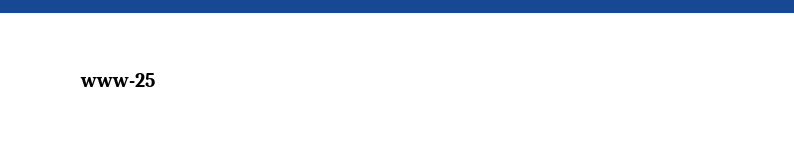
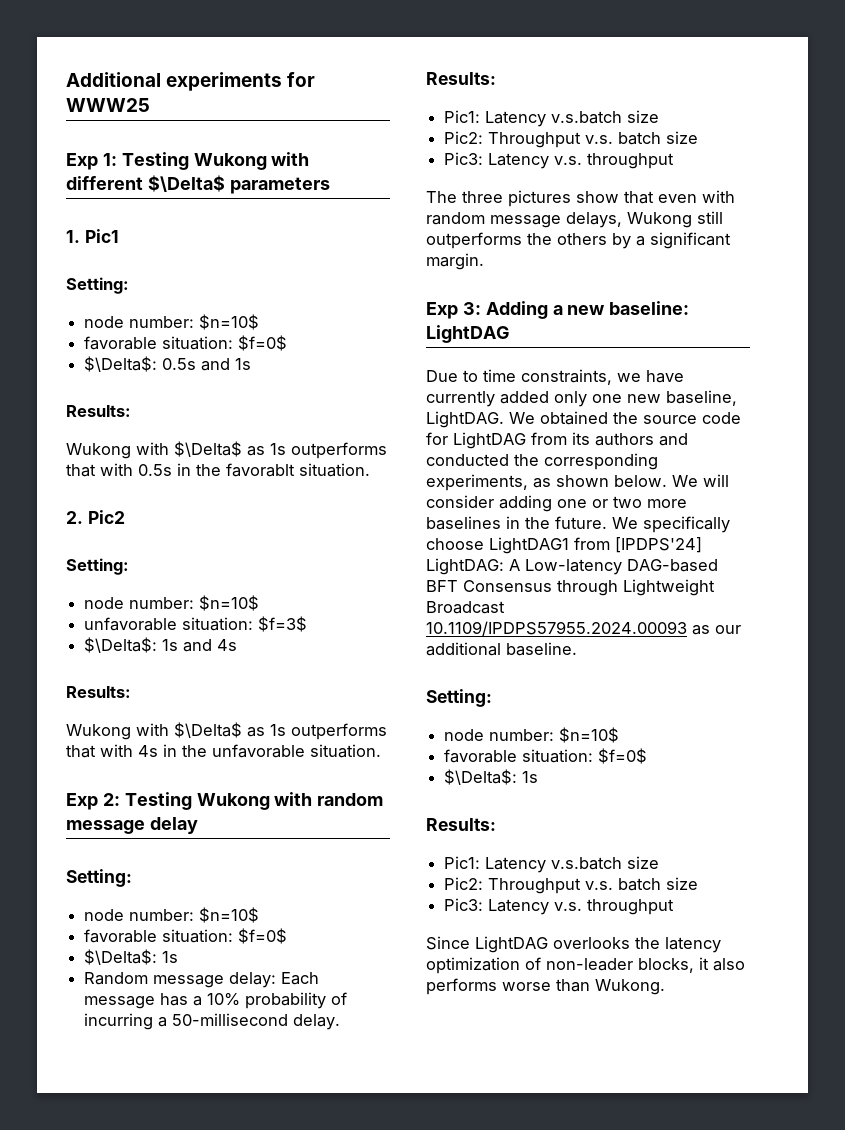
[80,73,155,87] www-25 -> [66,72,316,91] [66,98,150,112] [66,152,310,170] [66,175,330,194] [66,229,119,243] [66,277,129,294] [84,314,260,330] [84,335,288,351] [84,356,252,372] [66,405,131,417] [66,441,387,459] [66,463,370,477] [66,510,125,524] [66,558,129,575] [84,595,260,611] [84,616,308,632] [84,637,238,653] [66,686,131,698] [66,722,387,740] [66,744,381,758] [66,792,384,810] [66,817,198,834] [66,869,132,887] [84,907,260,923] [84,928,288,944] [84,949,179,965] [84,972,320,988] [84,992,348,1009] [84,1013,341,1030] [426,72,496,85] [444,110,660,127] [444,131,699,148] [444,152,675,169] [426,190,735,207] [426,211,723,228] [426,232,731,249] [426,253,484,270] [426,301,690,319] [426,325,510,343] [426,369,684,385] [426,390,737,407] [426,411,741,428] [426,432,688,449] [426,453,658,470] [426,474,729,491] [426,495,687,512] [426,516,730,533] [426,537,702,554] [426,558,718,575] [426,579,715,596] [426,601,505,614] [426,621,741,636] [426,642,577,656] [426,689,492,707] [444,727,620,743] [444,748,648,764] [444,769,539,785] [426,818,496,831] [444,856,660,873] [444,877,699,894] [444,898,675,915] [426,936,721,953] [426,957,745,974] [426,978,665,995] Additional experiments for WWW25 // Exp 1: Testing Wukong with different $\Delta$ parameters // 1. Pic1 // Setting: // node number: $n=10$ // favorable situation: $f=0$ // $\Delta$: 0.5s and 1s // Results: // Wukong with $\Delta$ as 1s outperforms that with 0.5s in the favorablt situation. // 2. Pic2 // Setting: // node number: $n=10$ // unfavorable situation: $f=3$ // $\Delta$: 1s and 4s // Results: // Wukong with $\Delta$ as 1s outperforms that with 4s in the unfavorable situation. // Exp 2: Testing Wukong with random message delay // Setting: // node number: $n=10$ // favorable situation: $f=0$ // $\Delta$: 1s // Random message delay: Each message has a 10% probability of incurring a 50-millisecond delay. // Results: // Pic1: Latency v.s.batch size // Pic2: Throughput v.s. batch size // Pic3: Latency v.s. throughput // The three pictures show that even with random message delays, Wukong still outperforms the others by a significant margin. // Exp 3: Adding a new baseline: LightDAG // Due to time constraints, we have currently added only one new baseline, LightDAG. We obtained the source code for LightDAG from its authors and conducted the corresponding experiments, as shown below. We will consider adding one or two more baselines in the future. We specifically choose LightDAG1 from [IPDPS'24] LightDAG: A Low-latency DAG-based BFT Consensus through Lightweight Broadcast 10.1109/IPDPS57955.2024.00093 as our additional baseline. // Setting: // node number: $n=10$ // favorable situation: $f=0$ // $\Delta$: 1s // Results: // Pic1: Latency v.s.batch size // Pic2: Throughput v.s. batch size // Pic3: Latency v.s. throughput // Since LightDAG overlooks the latency optimization of non-leader blocks, it also performs worse than Wukong.

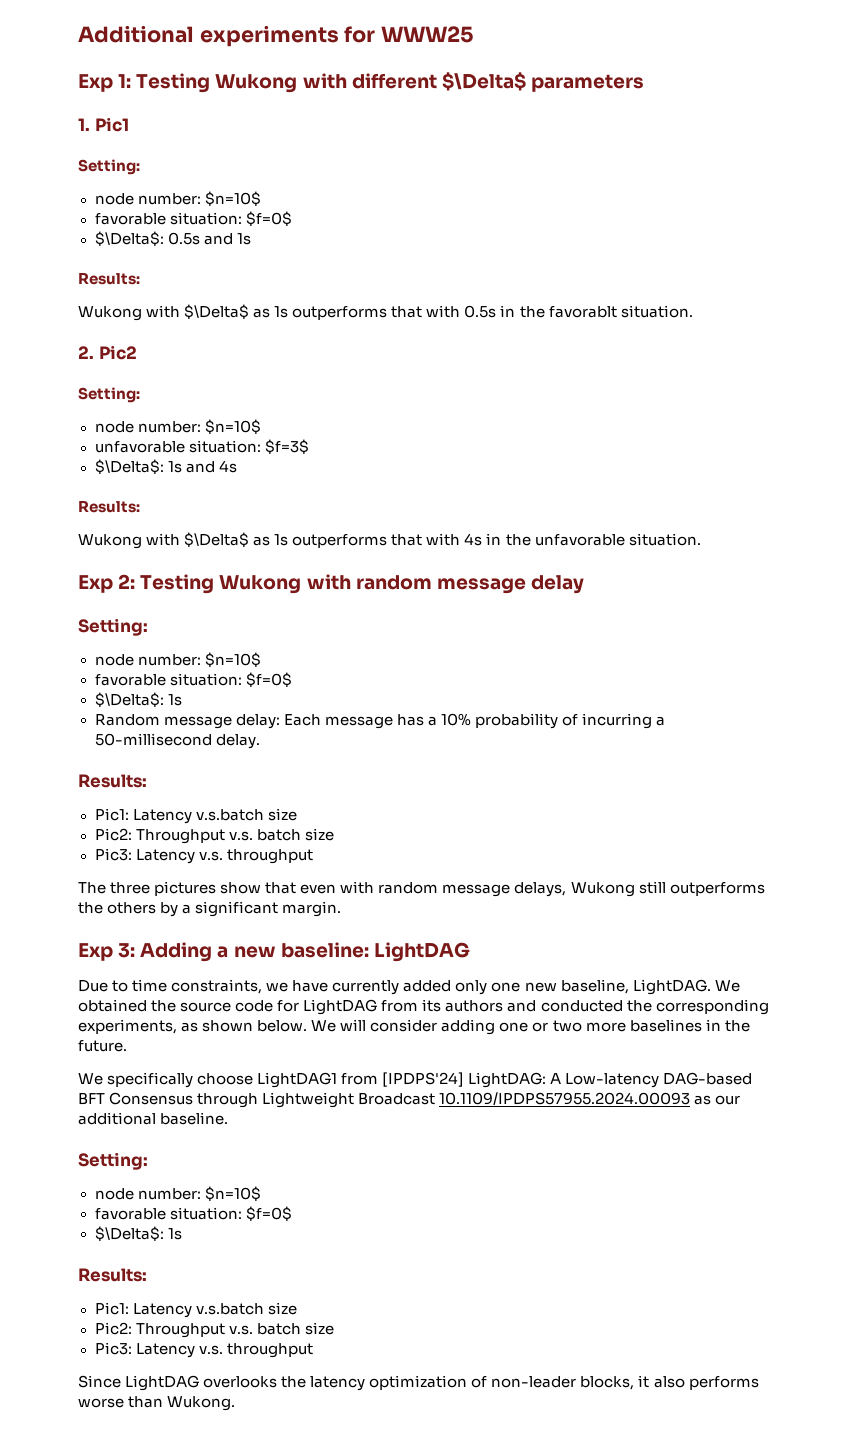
(607, 522) none -> (127, 1046) //

